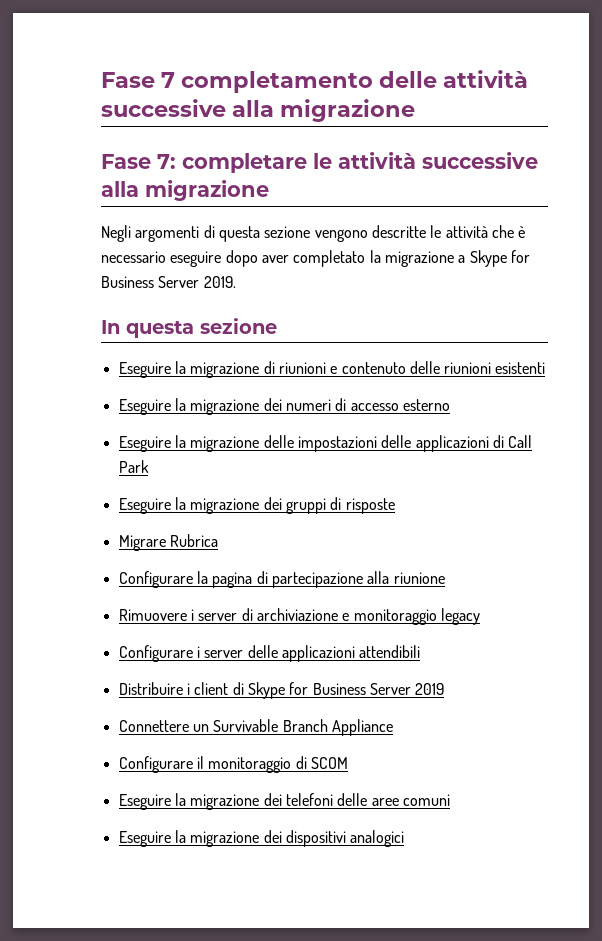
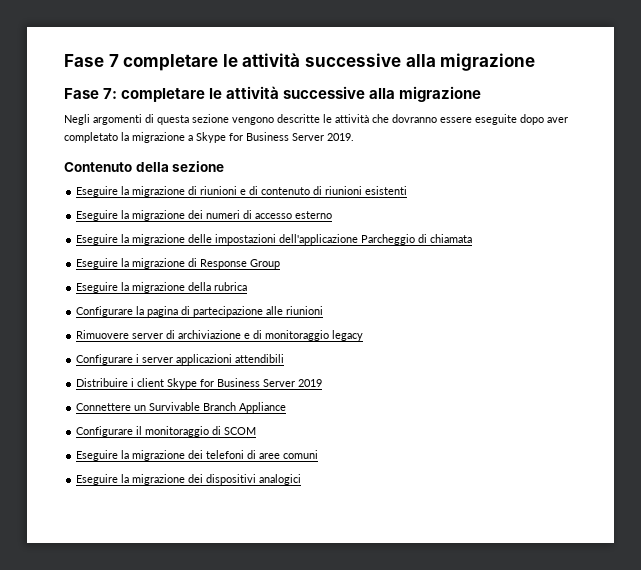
[181,71,438,93] completamento delle -> [123,54,238,71] completare le
[518,226,526,238] [101,251,222,267] è necessario eseguire -> [392,114,517,125] dovranno essere eseguite
[101,320,194,338] In questa -> [64,162,169,172] Contenuto della
[341,361,440,374] contenuto delle -> [249,186,323,195] di contenuto di
[381,435,533,452] [118,460,149,473] [118,497,395,514] [118,534,218,551] delle applicazioni di Call Park // Eseguire la migrazione dei gruppi di risposte // Migrare Rubrica -> [279,234,473,245] [76,258,281,269] [76,282,248,293] dell'applicazione Parcheggio di chiamata // Eseguire la migrazione di Response Group // Eseguire la migrazione della rubrica
[367,571,445,584] alla riunione -> [266,306,324,315] alle riunioni
[190,609,194,621] i -> (130, 334) none
(350, 617) none -> [253,330,263,339] di
[247,645,278,658] delle -> (174, 360) none
[232,682,244,695] di -> (165, 382) none
[337,793,368,806] delle -> [247,450,257,459] di

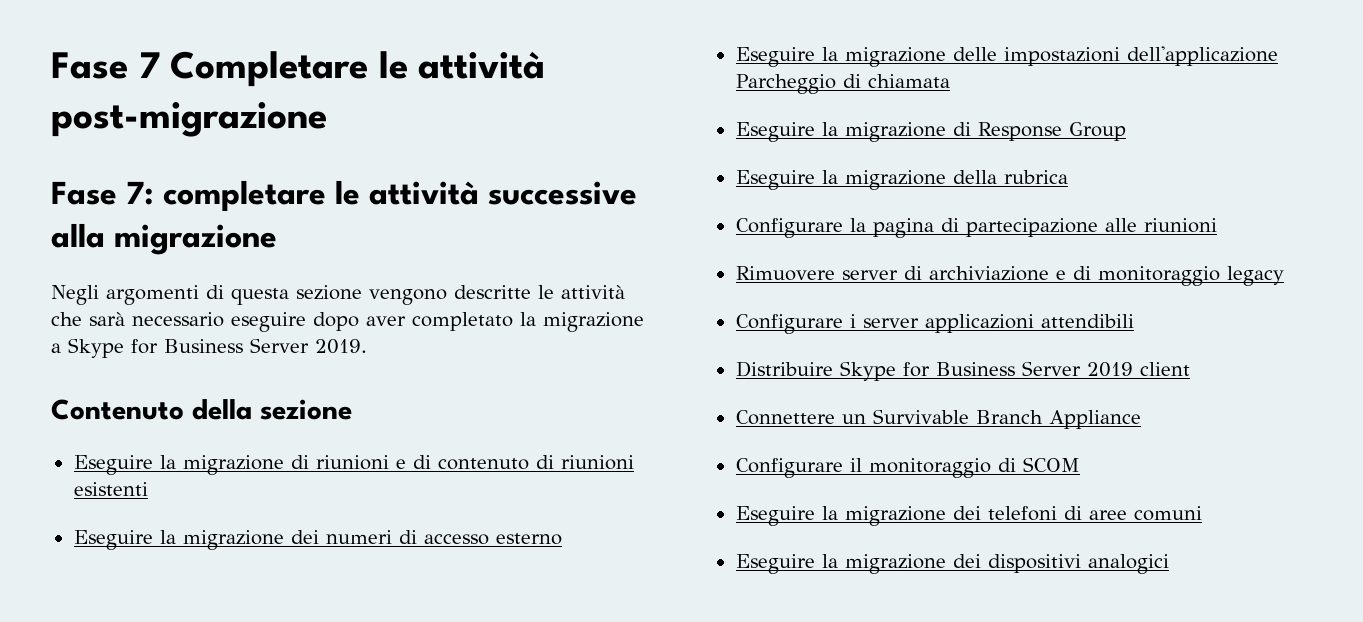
[123,53,536,71] completare le attività successive alla migrazione -> [170,51,546,87] [51,102,327,137] Completare le attività post-migrazione
[392,114,517,125] dovranno essere eseguite -> [89,312,306,332] sarà necessario eseguire
[131,378,165,387] i client -> (833, 369) none
(323, 383) none -> [1139,362,1190,376] client

